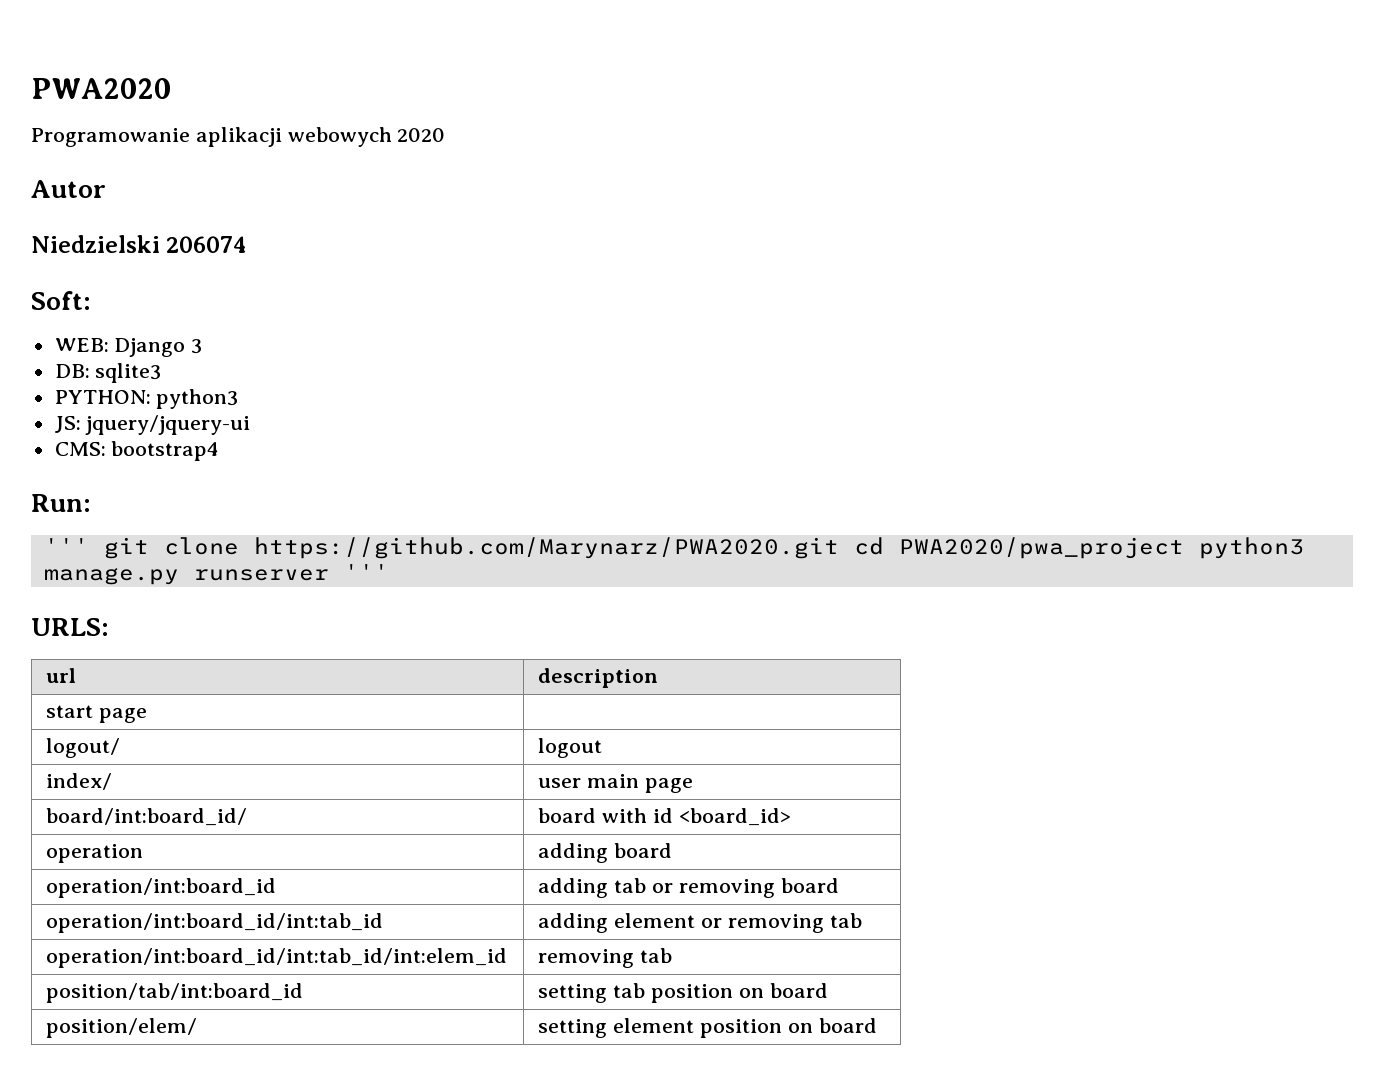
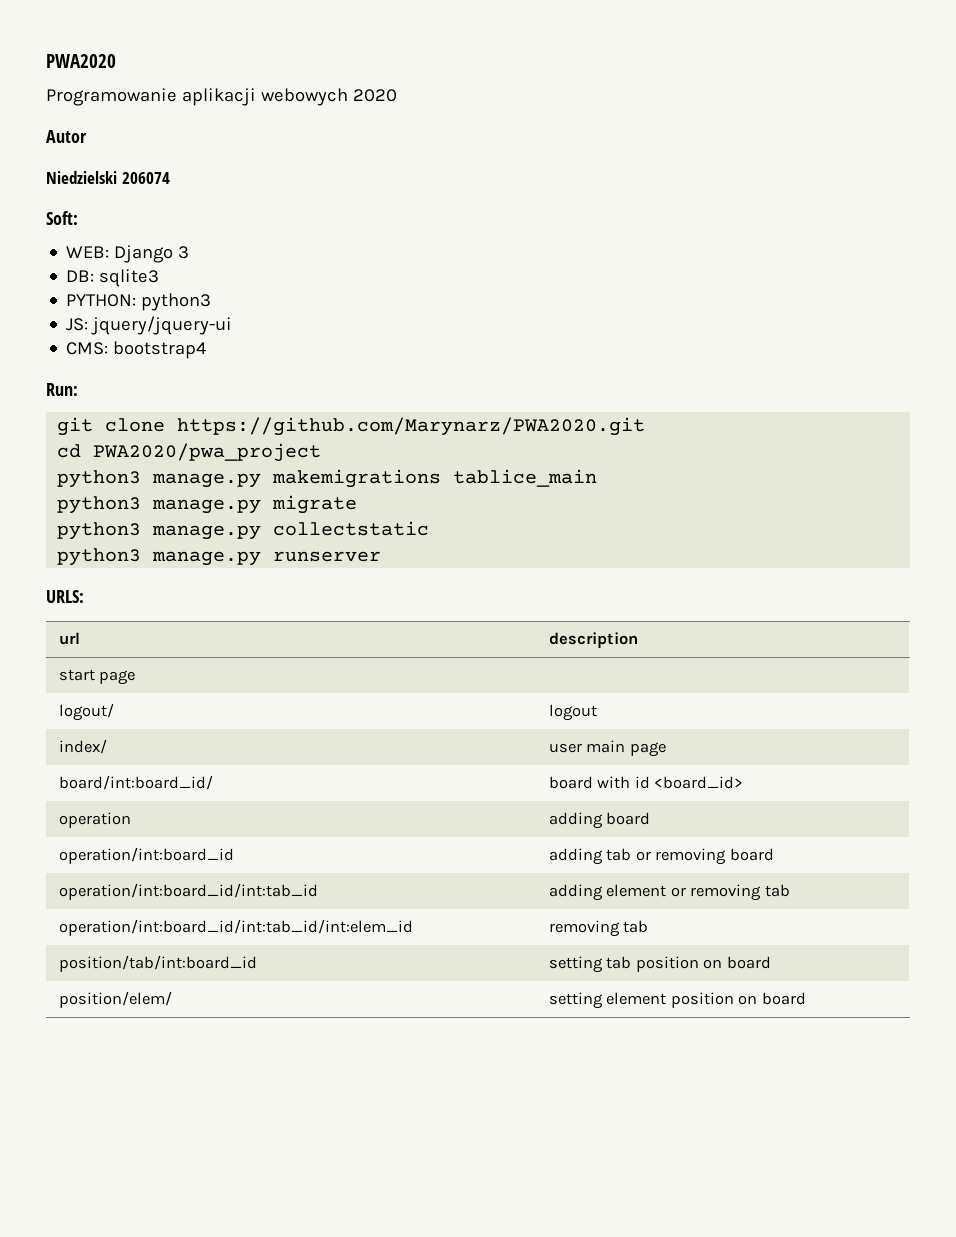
[43,538,89,554] ''' -> (78, 389) none
(839, 548) none -> (646, 426) //
(1184, 548) none -> [57,469,598,488] [57,495,358,514] [57,521,430,540] // python3 manage.py makemigrations tablice_main // python3 manage.py migrate // python3 manage.py collectstatic //
[343,564,389,580] ''' -> (382, 556) none

